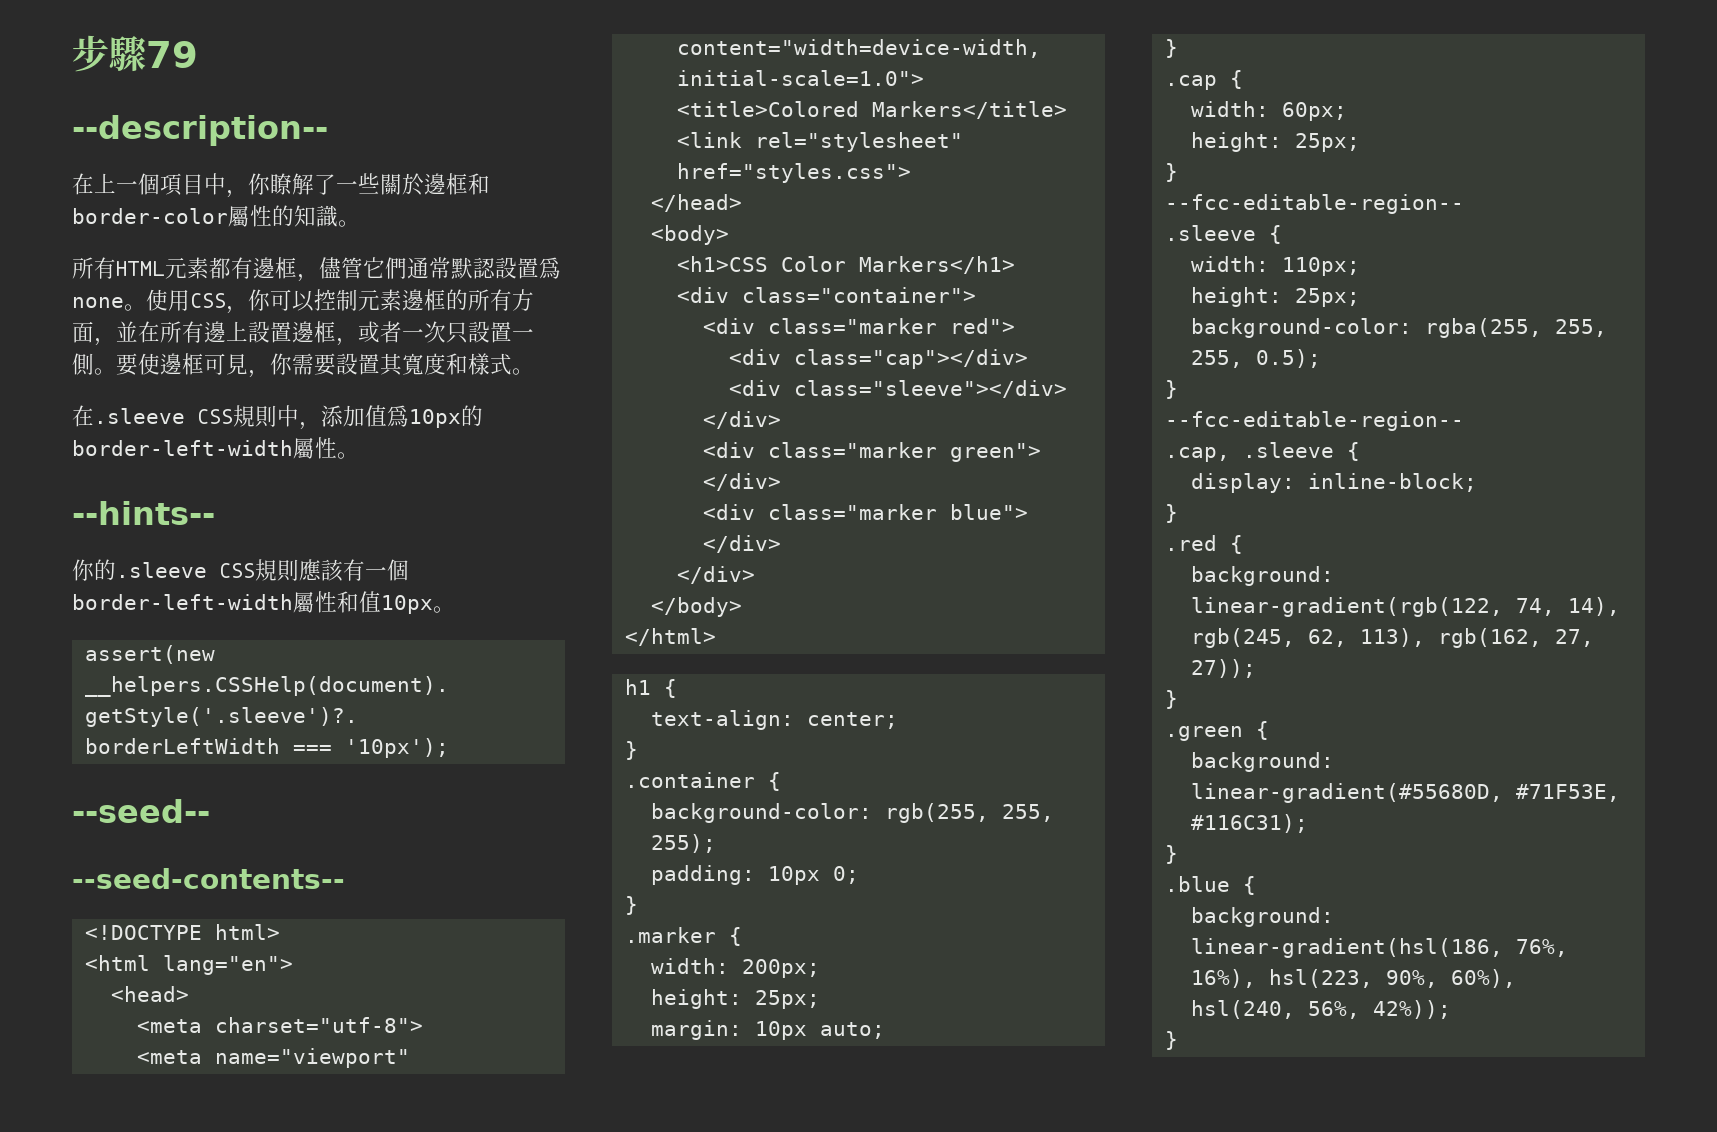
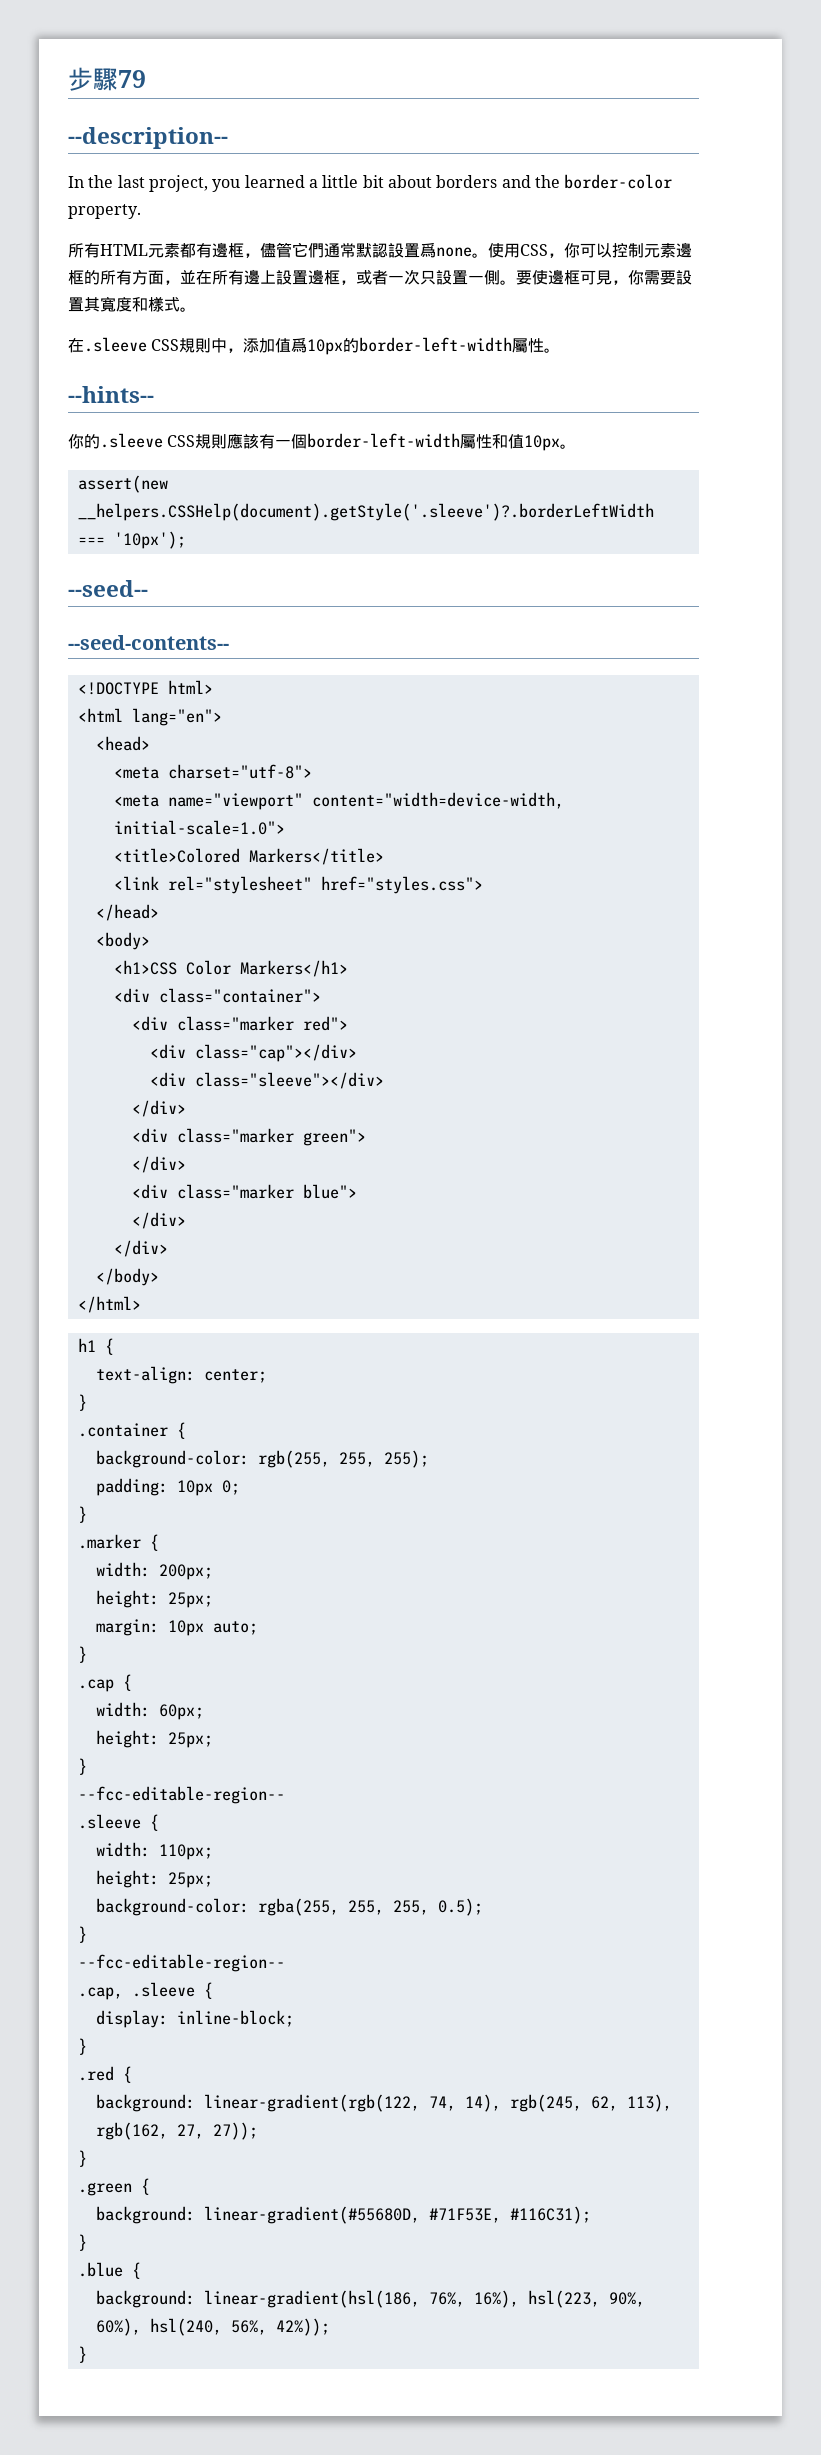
[72,173,490,198] [72,205,360,227] 在上一個項目中，你瞭解了一些關於邊框和border-color屬性的知識。 -> [68,174,673,192] [68,204,141,219] In the last project, you learned a little bit about borders and the border-color property.

